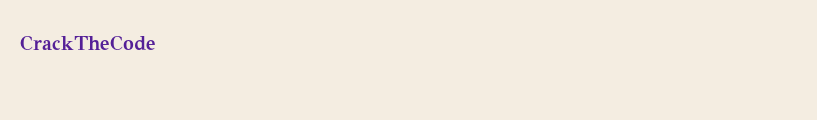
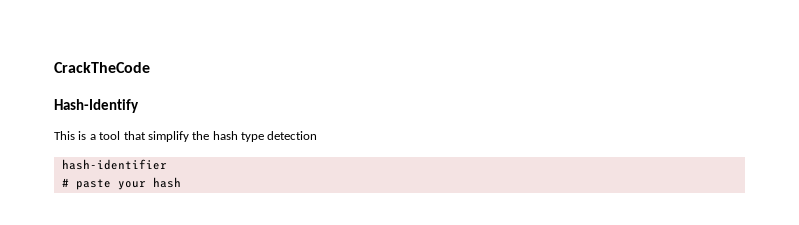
(156, 43) none -> [54,99,139,113] [54,131,318,142] [61,159,167,170] [61,177,181,190] // Hash-Identify // This is a tool that simplify the hash type detection // hash-identifier // # paste your hash

